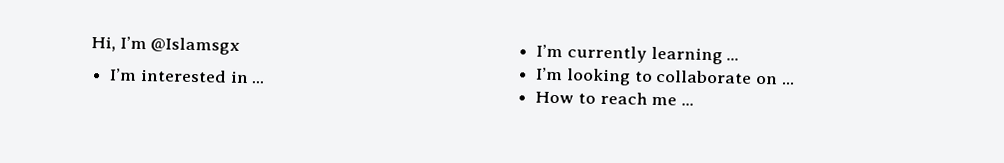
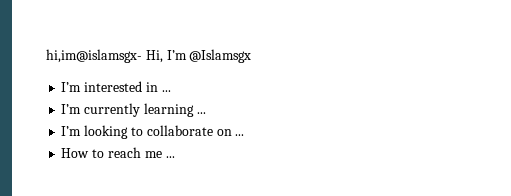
(91, 44) none -> [46,49,142,63] hi,im@islamsgx-

